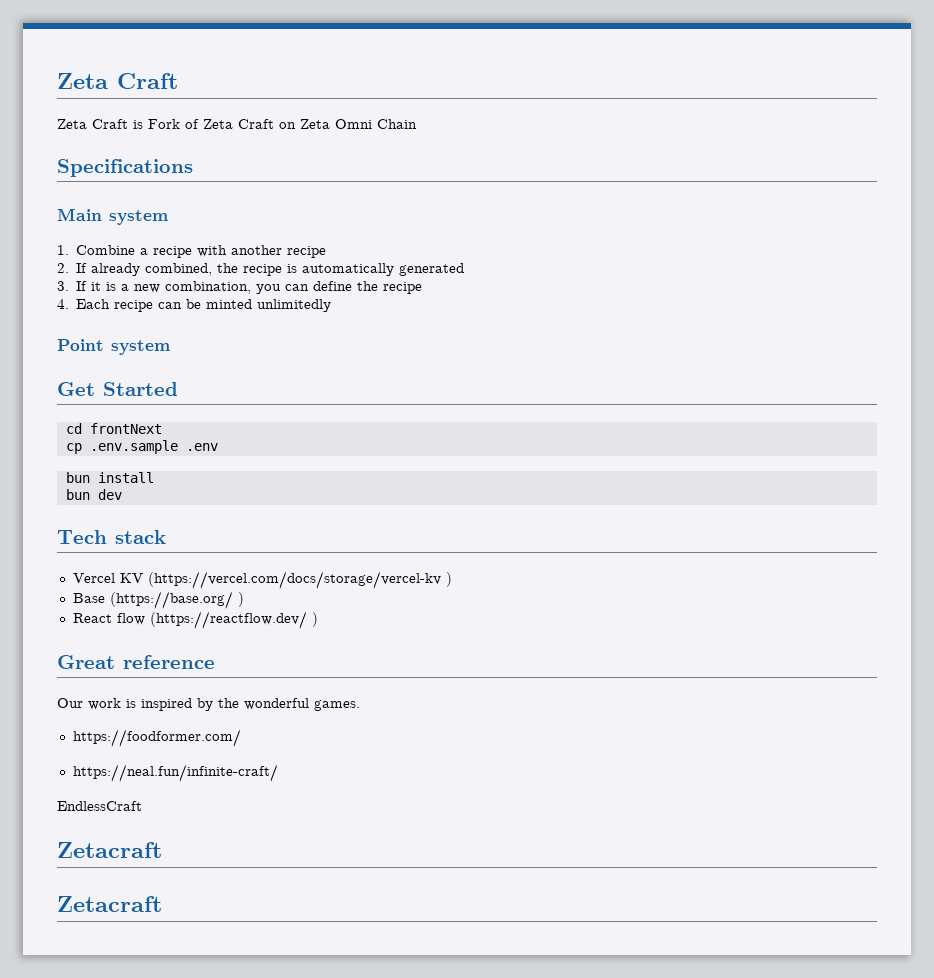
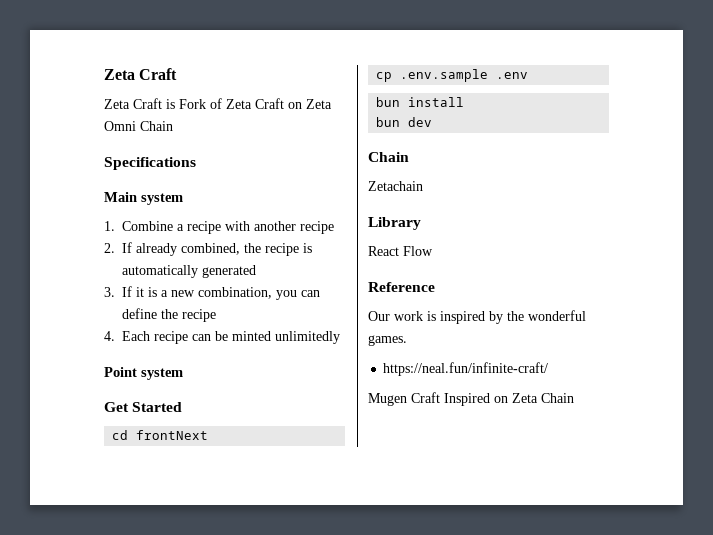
[57,530,166,544] [72,571,452,589] [72,591,244,609] [72,611,318,629] [57,655,215,669] Tech stack // Vercel KV (https://vercel.com/docs/storage/vercel-kv ) // Base (https://base.org/ ) // React flow (https://reactflow.dev/ ) // Great reference -> [368,152,409,162] [368,181,423,191] [368,217,421,230] [368,246,433,256] [368,282,435,292] Chain // Zetachain // Library // React Flow // Reference
[72,729,241,747] // https://foodformer.com/ -> (407, 340) none
[57,801,142,811] [57,842,162,858] [57,896,162,912] EndlessCraft // Zetacraft // Zetacraft -> [368,392,574,406] Mugen Craft Inspired on Zeta Chain

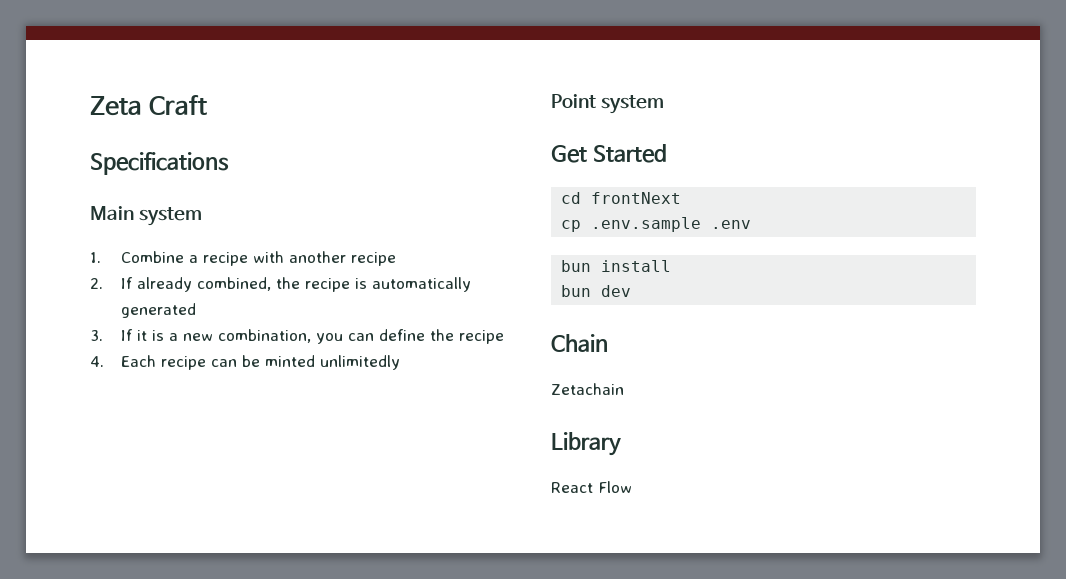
[104,68,178,80] [104,98,332,109] [104,121,173,131] Zeta Craft // Zeta Craft is Fork of Zeta Craft on Zeta Omni Chain -> [90,95,207,116] Zeta Craft
[368,282,435,292] [368,310,586,324] [368,335,407,346] [383,362,549,376] [368,392,574,406] // Reference // Our work is inspired by the wonderful games. // https://neal.fun/infinite-craft/ // Mugen Craft Inspired on Zeta Chain -> (632, 487) none

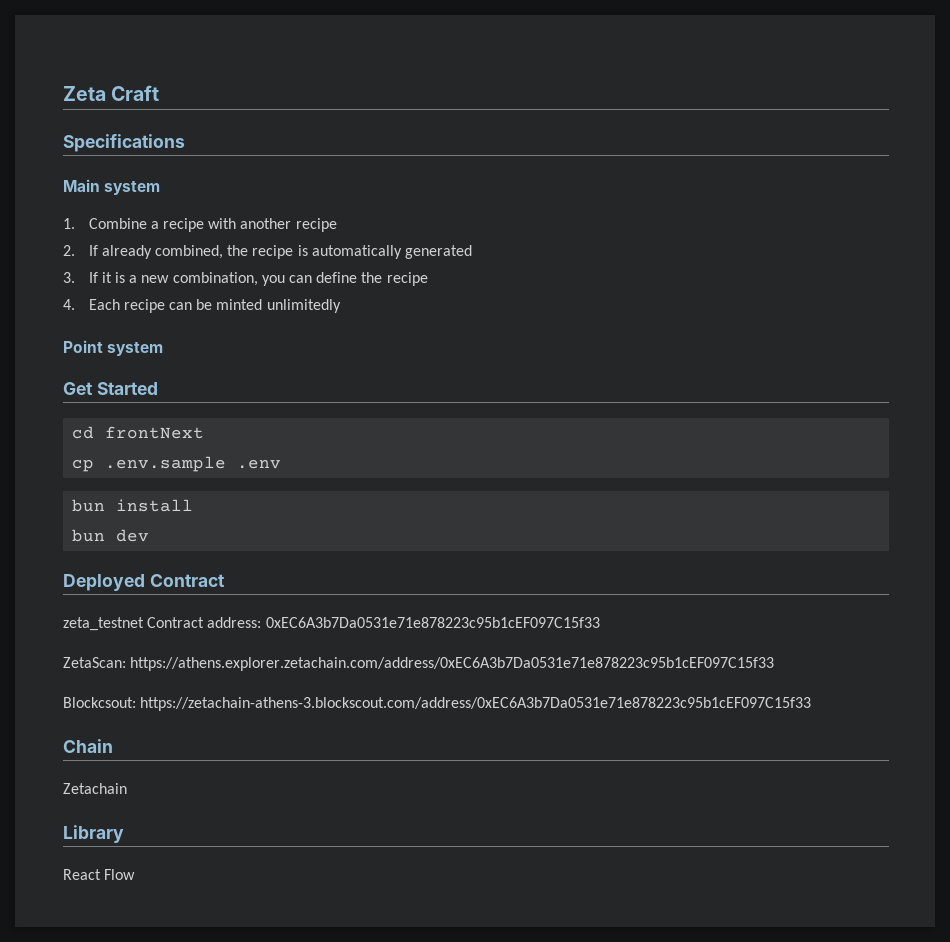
(632, 291) none -> [63,574,225,591] [63,617,600,631] [63,657,775,671] [63,697,812,711] // Deployed Contract // zeta_testnet Contract address: 0xEC6A3b7Da0531e71e878223c95b1cEF097C15f33 // ZetaScan: https://athens.explorer.zetachain.com/address/0xEC6A3b7Da0531e71e878223c95b1cEF097C15f33 // Blockcsout: https://zetachain-athens-3.blockscout.com/address/0xEC6A3b7Da0531e71e878223c95b1cEF097C15f33

